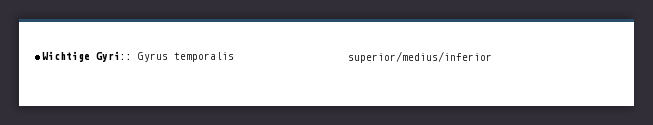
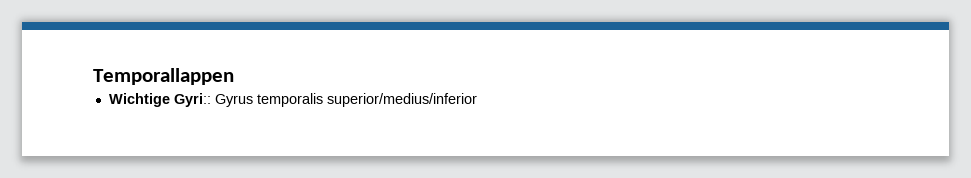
(42, 56) none -> [93,68,234,85] Temporallappen //

